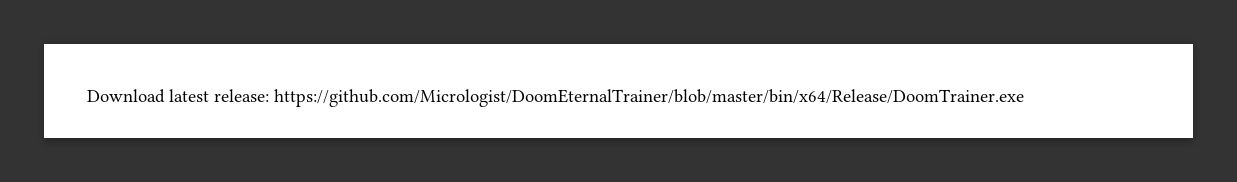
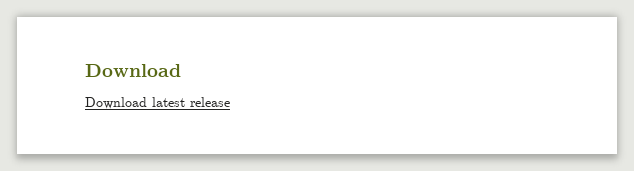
[87,89,1024,107] Download latest release: https://github.com/Micrologist/DoomEternalTrainer/blob/master/bin/x64/Release/DoomTrainer.exe -> [85,64,181,77] [85,97,230,109] Download // Download latest release

